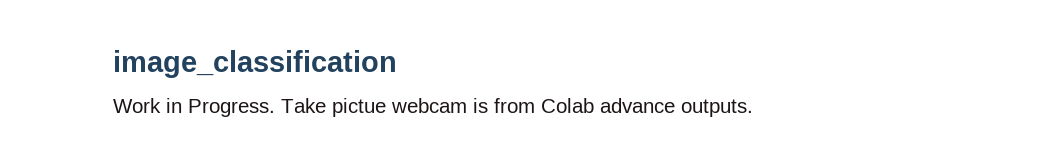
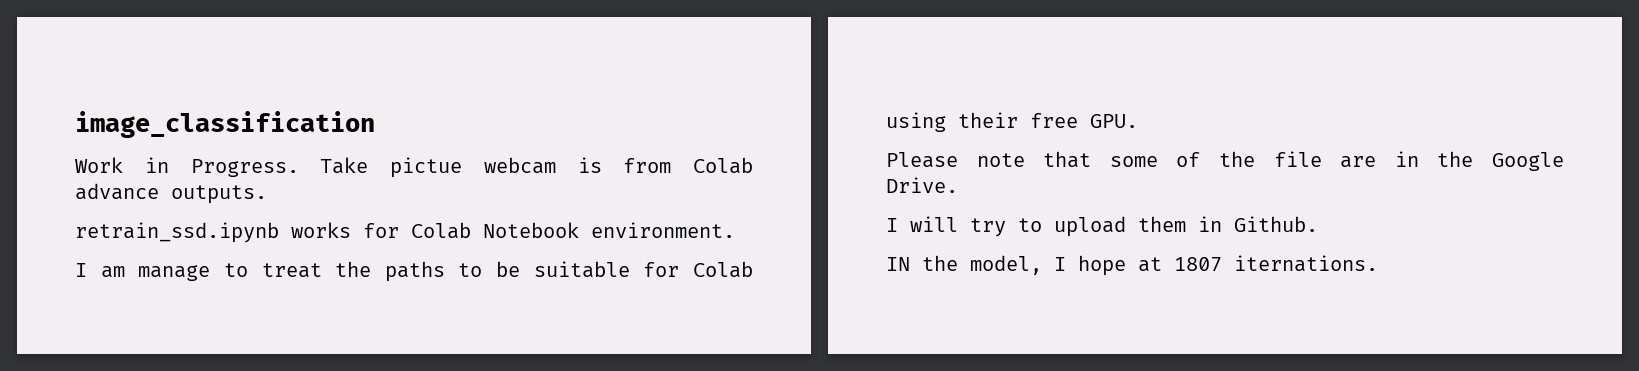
(753, 108) none -> [75,222,735,243] [75,261,753,282] [886,112,1138,132] [886,151,1564,171] [886,177,958,193] [886,216,1318,237] [886,255,1378,276] // retrain_ssd.ipynb works for Colab Notebook environment. // I am manage to treat the paths to be suitable for Colab using their free GPU. // Please note that some of the file are in the Google Drive. // I will try to upload them in Github. // IN the model, I hope at 1807 iternations.

